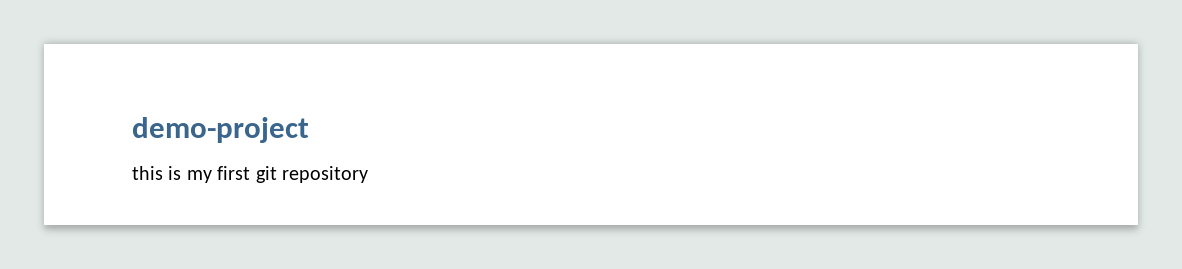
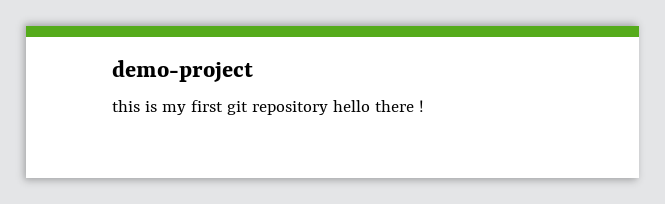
(368, 174) none -> [332,100,424,112] hello there !

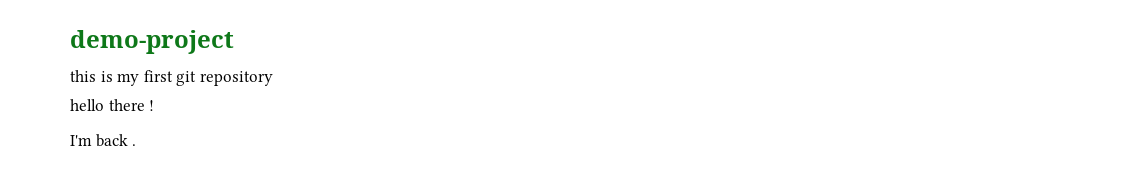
(328, 108) none -> (273, 78) //
(424, 106) none -> [70,134,137,147] // I'm back .

